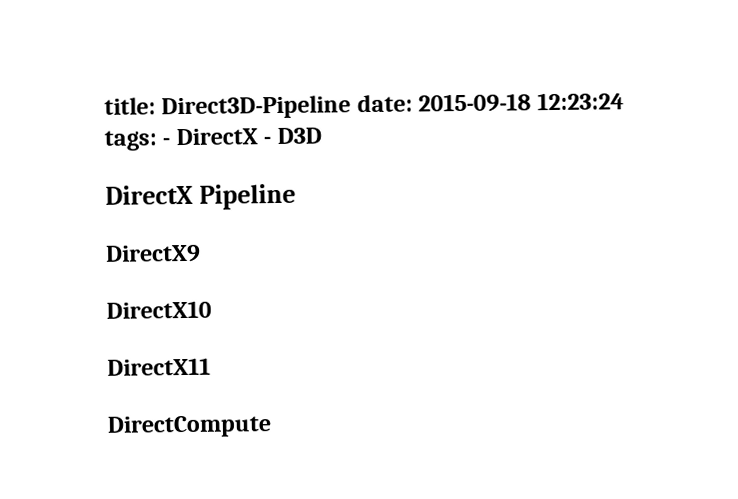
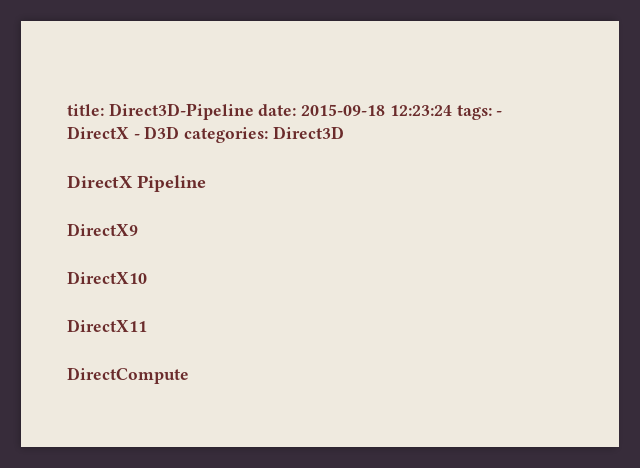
(322, 135) none -> [184,126,344,143] categories: Direct3D

